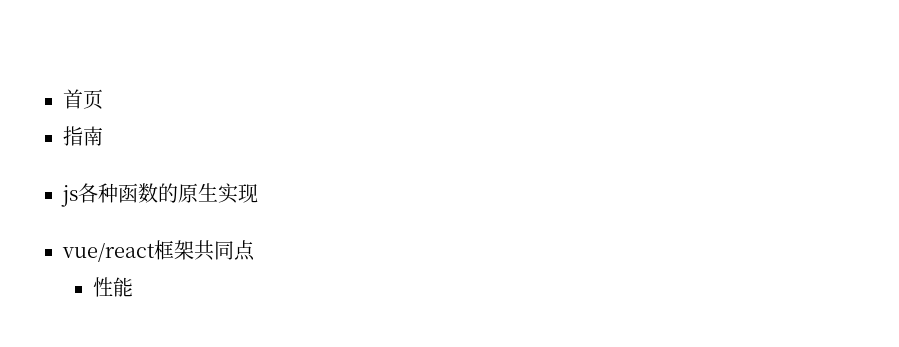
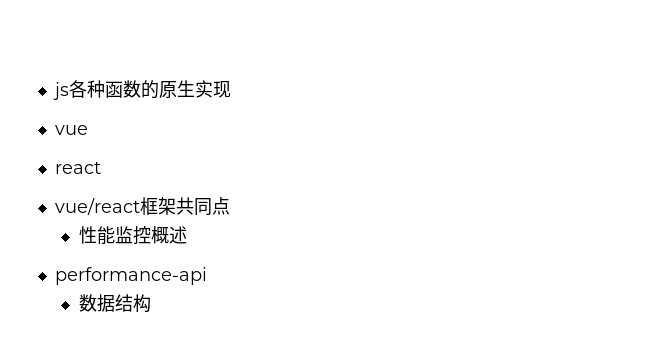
[63,89,103,109] [63,126,103,146] 首页 // 指南 // -> (52, 91) none
(258, 193) none -> [54,125,88,135] [54,161,101,174] // vue // react
(133, 287) none -> [114,226,187,245] [54,267,207,285] [78,294,151,313] 监控概述 // performance-api // 数据结构

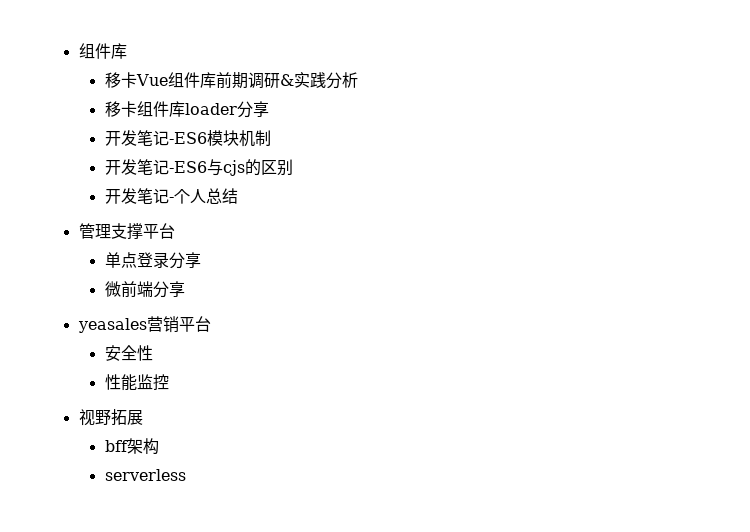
[52,80,231,100] [54,125,88,135] [54,161,101,174] [54,197,230,216] js各种函数的原生实现 // vue // react // vue/react框架共同点 -> [78,43,127,59] [104,72,358,89] [104,101,269,118] [104,130,271,147] [104,159,293,176] [104,188,238,204] [78,223,175,239] [104,252,201,269] [104,281,185,298] [77,316,211,333] [104,345,153,361] 组件库 // 移卡Vue组件库前期调研&实践分析 // 移卡组件库loader分享 // 开发笔记-ES6模块机制 // 开发笔记-ES6与cjs的区别 // 开发笔记-个人总结 // 管理支撑平台 // 单点登录分享 // 微前端分享 // yeasales营销平台 // 安全性
[150,226,187,244] [54,267,207,285] [78,294,133,312] 概述 // performance-api // 数据结 -> [78,409,143,426] [104,438,143,454] // 视野拓展 // bff架
(151, 303) none -> [104,469,186,481] // serverless

